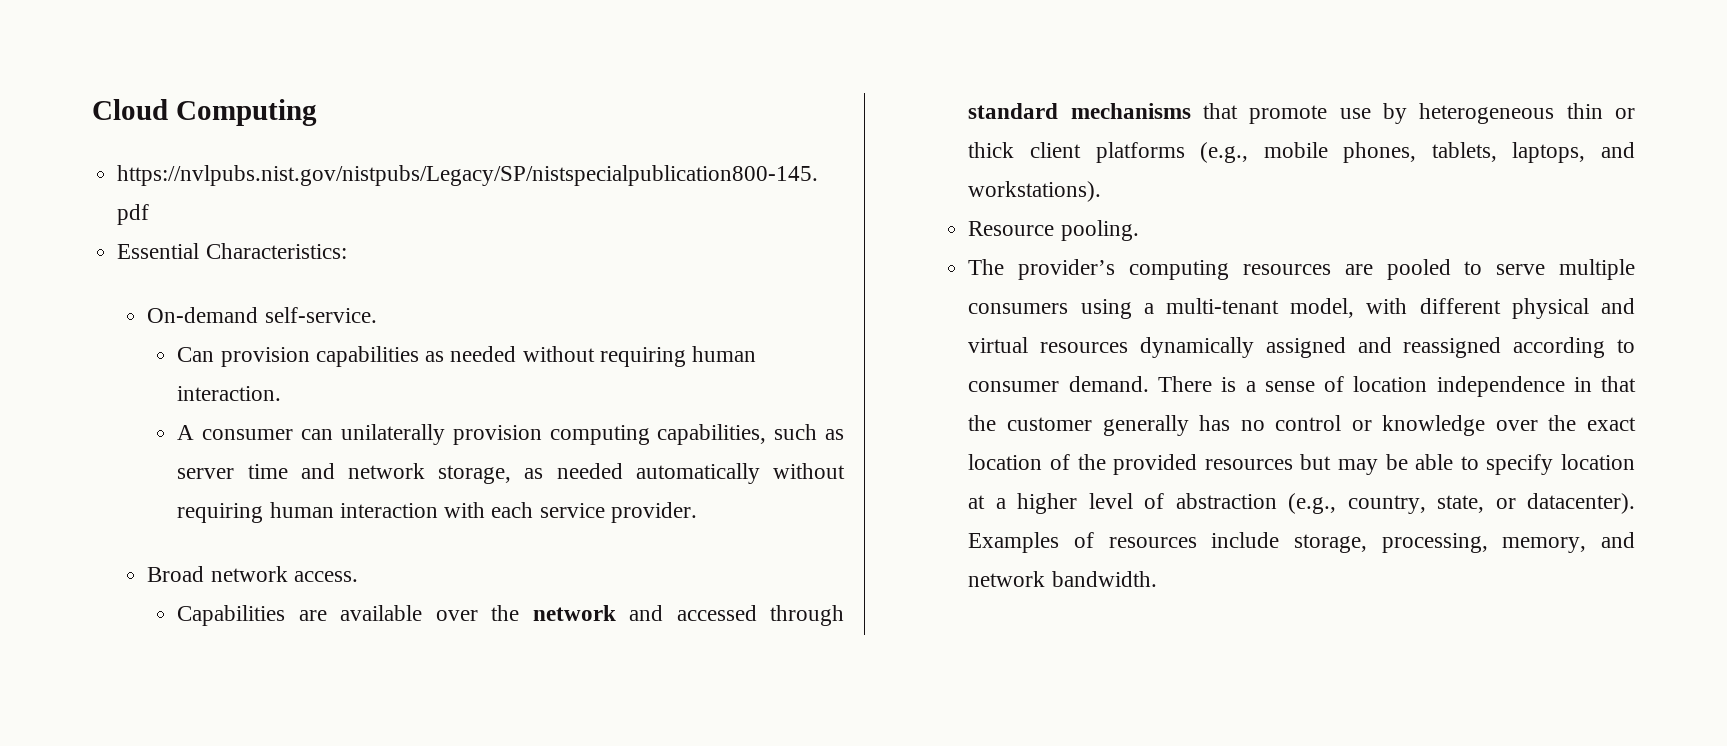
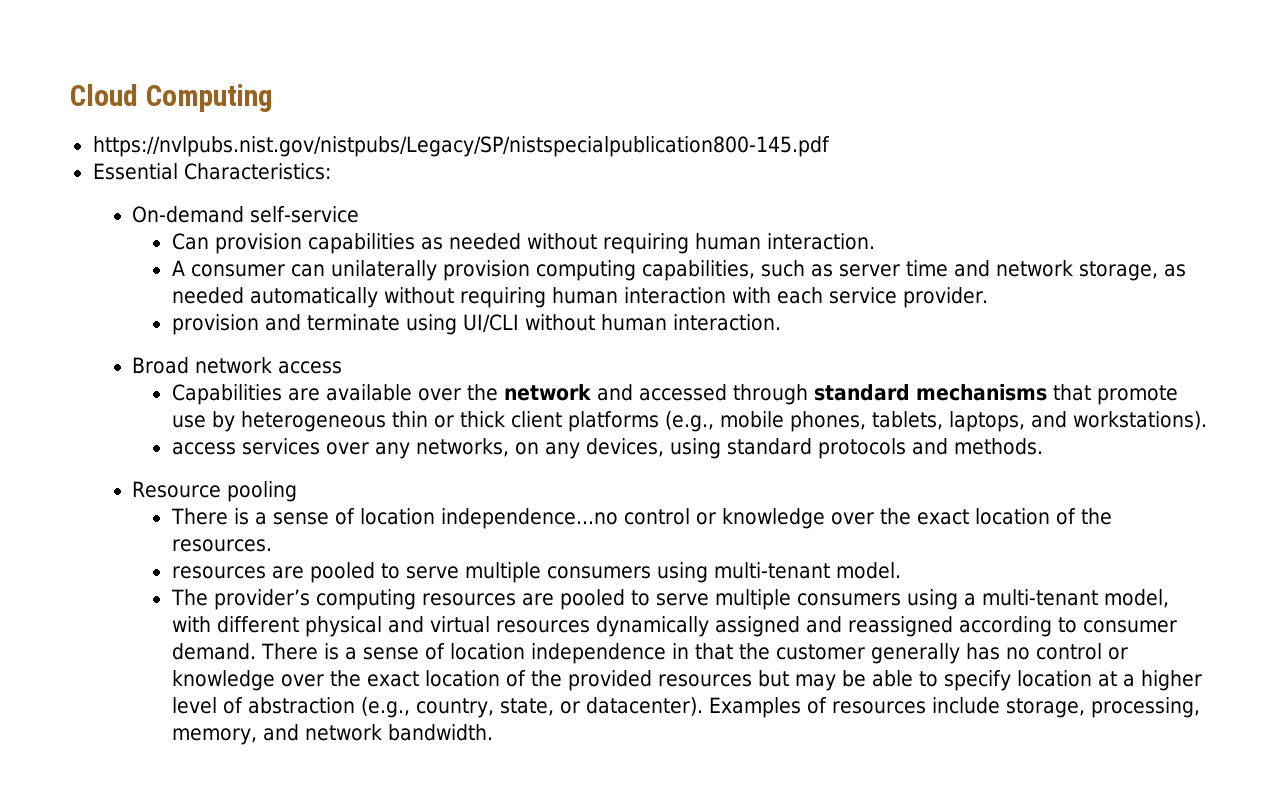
[264,307,377,323] self-service. -> [250,206,360,223] self-service
(697, 512) none -> [171,314,781,335] // provision and terminate using UI/CLI without human interaction.
[293,571,358,582] access. -> [278,361,343,374] access
[968,220,1139,241] Resource pooling. -> [171,438,1043,459] [132,481,298,502] [170,508,1112,529] [171,539,272,552] [171,562,901,583] access services over any networks, on any devices, using standard protocols and methods. // Resource pooling // There is a sense of location independence...no control or knowledge over the exact location of the resources. // resources are pooled to serve multiple consumers using multi-tenant model.

